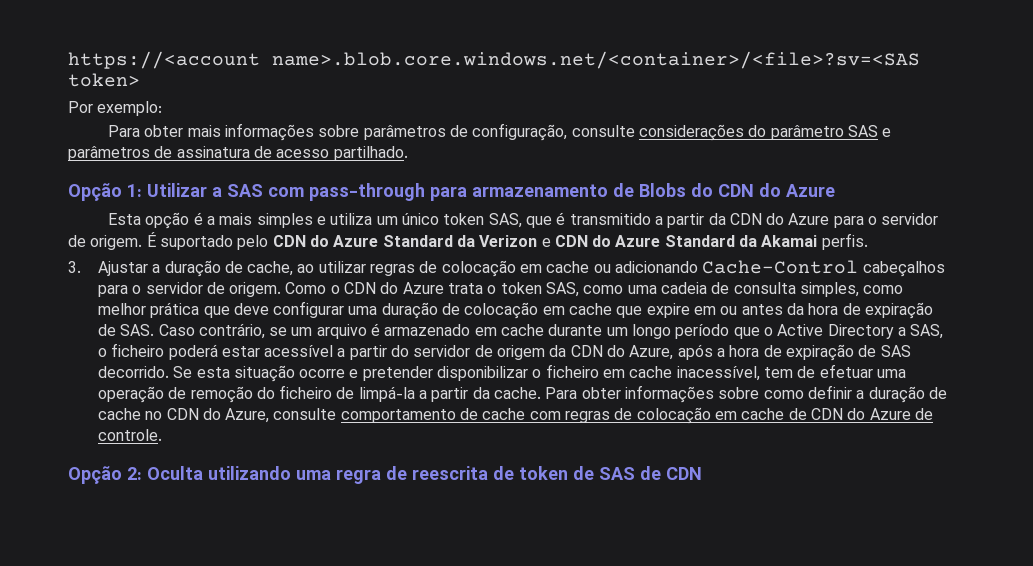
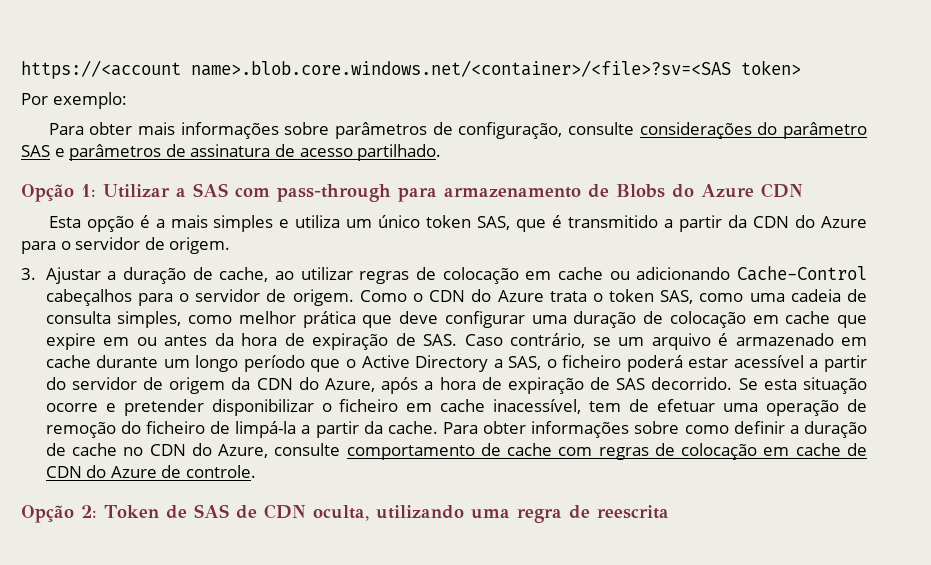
[718,183,835,197] CDN do Azure -> [701,183,803,198] Azure CDN
[146,232,868,250] É suportado pelo CDN do Azure Standard da Verizon e CDN do Azure Standard da Akamai perfis. -> (231, 245) none
[147,466,203,480] Oculta -> [104,504,369,521] Token de SAS de CDN oculta,
[493,466,702,480] de token de SAS de CDN -> (669, 512) none

